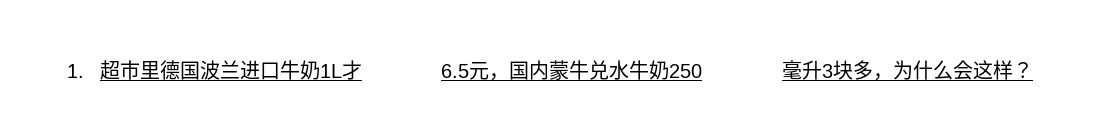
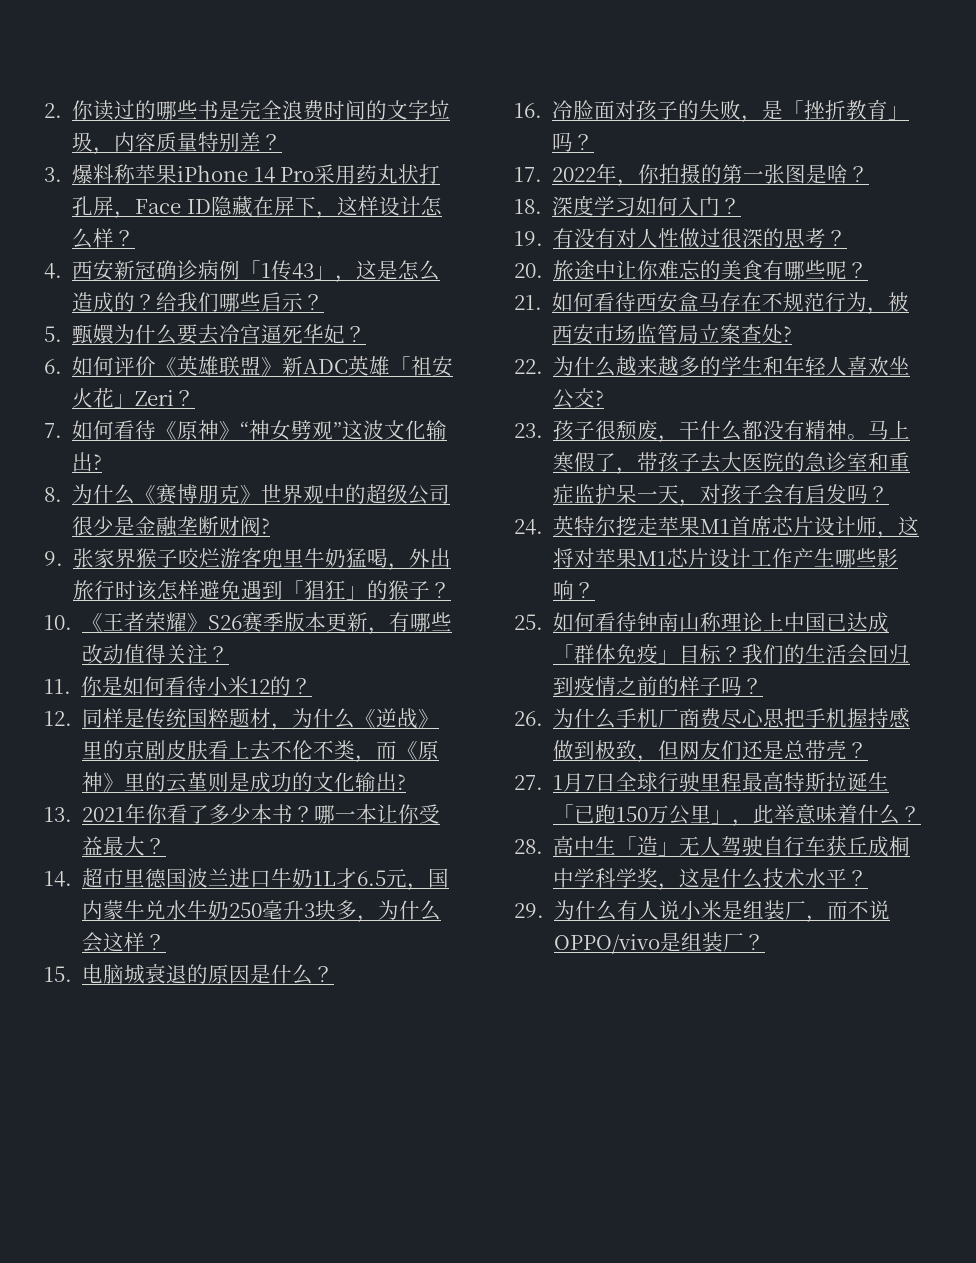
[67,64,84,78] 1. -> [44,100,451,121] [72,132,283,155] [44,164,441,184] [72,196,442,219] [72,228,136,249] [44,260,441,283] [72,292,325,313] [44,324,367,345] [44,356,454,377] [72,388,196,408] [44,420,448,441] [72,452,103,472] [44,484,451,505] [72,516,271,537] [44,548,452,571] [73,580,452,601] [44,612,453,635] [82,644,230,664] [44,676,313,696] [44,708,440,731] [82,740,440,763] [82,772,407,793] [44,804,441,824] [82,836,167,856] [44,871,72,887] 2.你读过的哪些书是完全浪费时间的文字垃圾，内容质量特别差？ // 3.爆料称苹果iPhone 14 Pro采用药丸状打孔屏，Face ID隐藏在屏下，这样设计怎么样？ // 4.西安新冠确诊病例「1传43」，这是怎么造成的？给我们哪些启示？ // 5.甄嬛为什么要去冷宫逼死华妃？ // 6.如何评价《英雄联盟》新ADC英雄「祖安火花」Zeri？ // 7.如何看待《原神》“神女劈观”这波文化输出? // 8.为什么《赛博朋克》世界观中的超级公司很少是金融垄断财阀? // 9.张家界猴子咬烂游客兜里牛奶猛喝，外出旅行时该怎样避免遇到「猖狂」的猴子？ // 10.《王者荣耀》S26赛季版本更新，有哪些改动值得关注？ // 11.你是如何看待小米12的？ // 12.同样是传统国粹题材，为什么《逆战》里的京剧皮肤看上去不伦不类，而《原神》里的云堇则是成功的文化输出? // 13. 2021年你看了多少本书？哪一本让你受益最大？ // 14.
(1034, 70) none -> [44,963,335,985] [514,100,910,123] [552,132,595,152] [514,164,870,187] [514,195,742,216] [514,228,848,248] [514,260,869,280] [514,292,910,315] [552,324,793,345] [514,356,911,377] [553,388,605,409] [514,420,911,443] [553,452,911,475] [553,484,890,507] [514,516,920,539] [553,548,899,568] [553,580,596,600] [514,612,890,633] [553,644,911,665] [553,676,764,696] [514,707,911,729] [553,740,869,763] [514,772,890,792] [553,804,922,827] [514,836,911,857] [553,868,869,891] [514,900,891,923] [554,932,766,954] // 15.电脑城衰退的原因是什么？ // 16.冷脸面对孩子的失败，是「挫折教育」吗？ // 17. 2022年，你拍摄的第一张图是啥？ // 18.深度学习如何入门？ // 19.有没有对人性做过很深的思考？ // 20.旅途中让你难忘的美食有哪些呢？ // 21.如何看待西安盒马存在不规范行为，被西安市场监管局立案查处? // 22.为什么越来越多的学生和年轻人喜欢坐公交? // 23.孩子很颓废，干什么都没有精神。马上寒假了，带孩子去大医院的急诊室和重症监护呆一天，对孩子会有启发吗？ // 24.英特尔挖走苹果M1首席芯片设计师，这将对苹果M1芯片设计工作产生哪些影响？ // 25.如何看待钟南山称理论上中国已达成「群体免疫」目标？我们的生活会回归到疫情之前的样子吗？ // 26.为什么手机厂商费尽心思把手机握持感做到极致，但网友们还是总带壳？ // 27. 1月7日全球行驶里程最高特斯拉诞生「已跑150万公里」，此举意味着什么？ // 28.高中生「造」无人驾驶自行车获丘成桐中学科学奖，这是什么技术水平？ // 29.为什么有人说小米是组装厂，而不说OPPO/vivo是组装厂？

